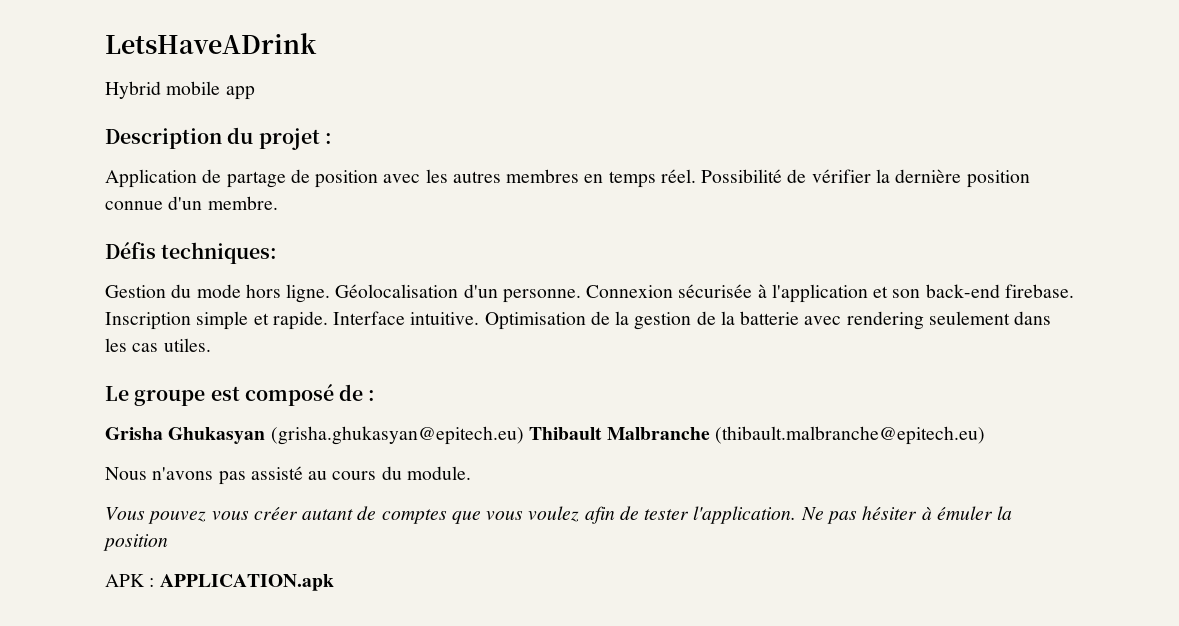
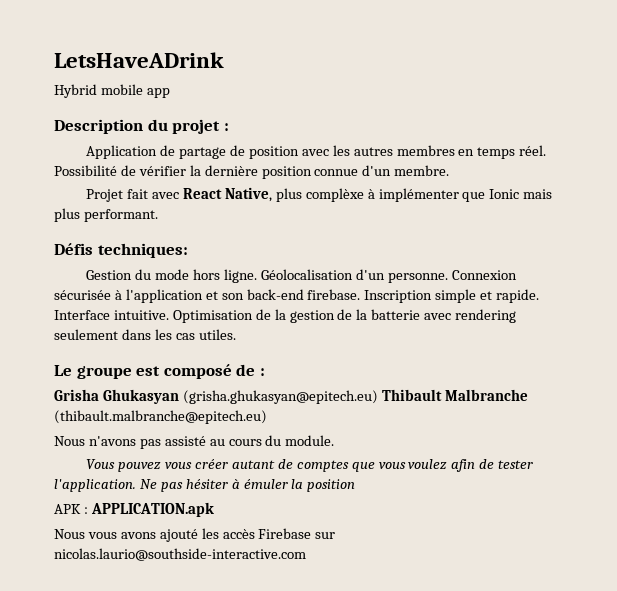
(278, 203) none -> [86,187,553,202] [54,208,158,222] // Projet fait avec React Native, plus complèxe à implémenter que Ionic mais plus performant.
(334, 582) none -> [54,528,336,542] [54,548,306,561] // Nous vous avons ajouté les accès Firebase sur nicolas.laurio@southside-interactive.com

